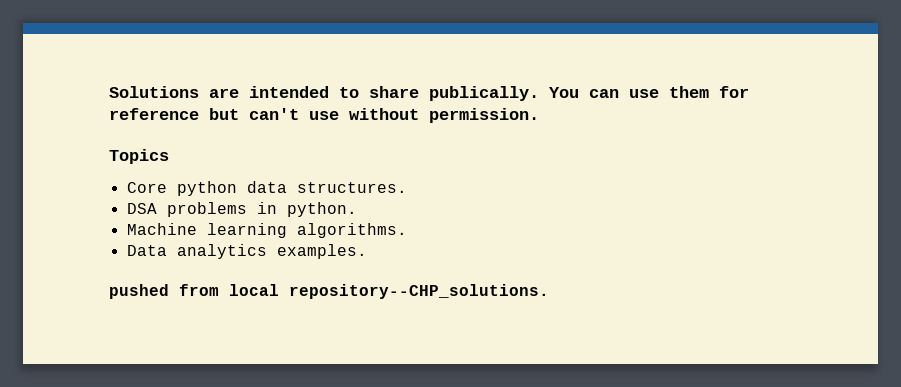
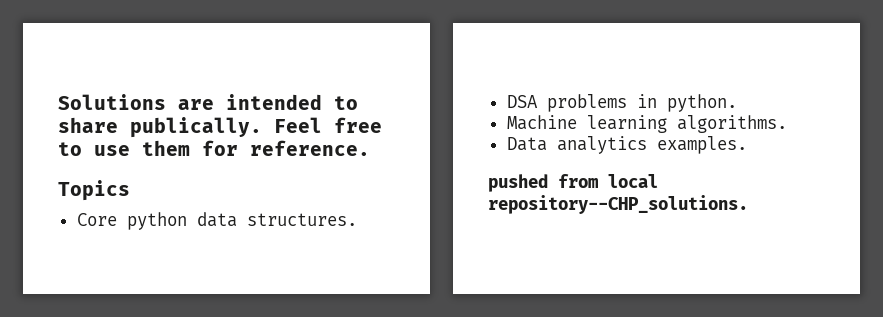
[549,86,749,98] [109,108,539,123] You can use them for reference but can't use without permission. -> [274,117,382,133] [58,140,370,156] Feel free to use them for reference.

